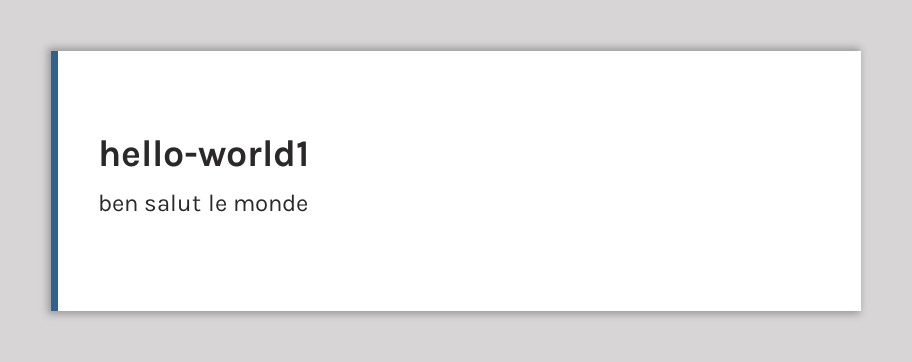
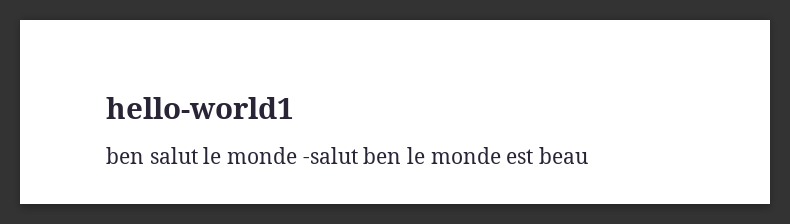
(309, 203) none -> [302,147,589,164] -salut ben le monde est beau

